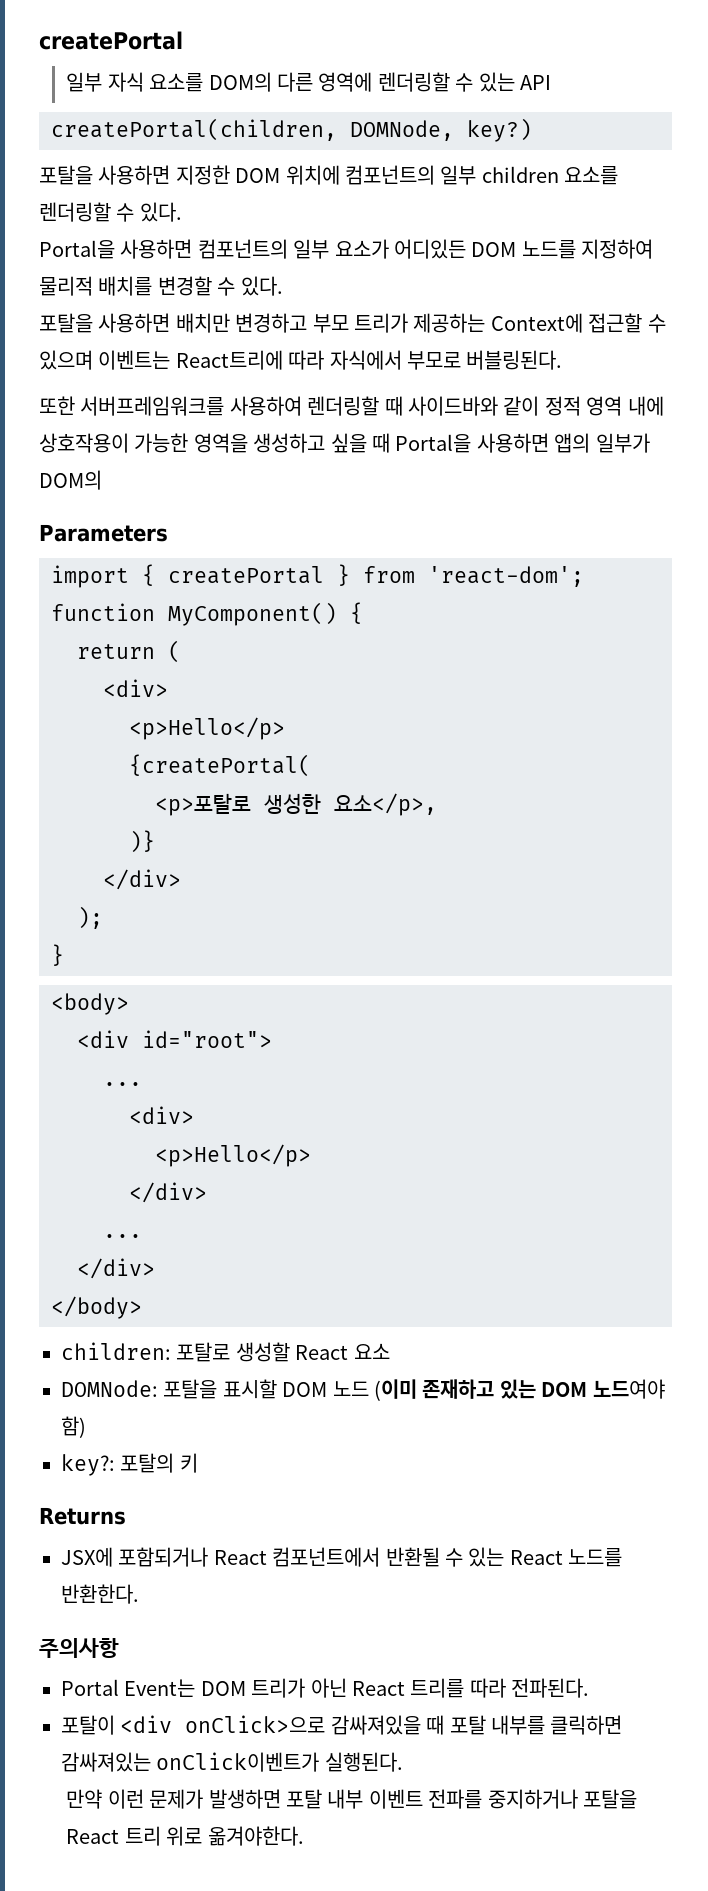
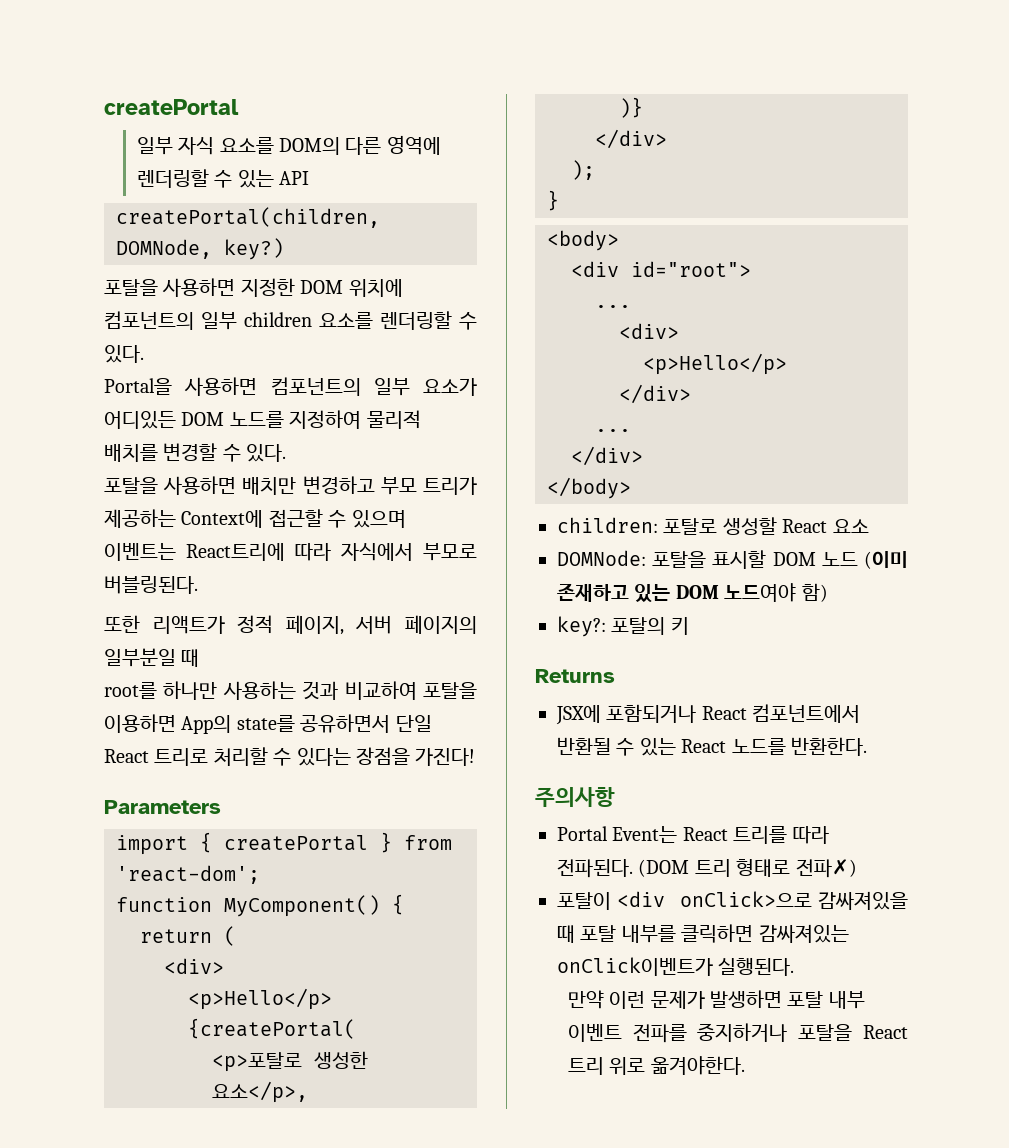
[80,396,664,416] [39,433,650,453] [39,470,102,490] 서버프레임워크를 사용하여 렌더링할 때 사이드바와 같이 정적 영역 내에 상호작용이 가능한 영역을 생성하고 싶을 때 Portal을 사용하면 앱의 일부가 DOM의 -> [152,615,477,635] [104,648,200,667] [104,681,477,700] [104,714,432,734] [104,747,476,766] 리액트가 정적 페이지, 서버 페이지의 일부분일 때 // root를 하나만 사용하는 것과 비교하여 포탈을 이용하면 App의 state를 공유하면서 단일 React 트리로 처리할 수 있다는 장점을 가진다!
[200,1678,347,1698] DOM 트리가 아닌 -> (678, 834) none
(590, 1688) none -> [638,859,857,878] (DOM 트리 형태로 전파✗)

